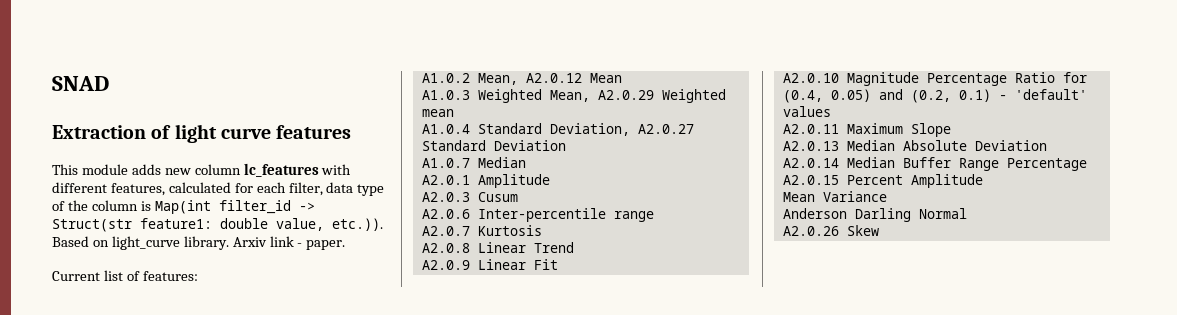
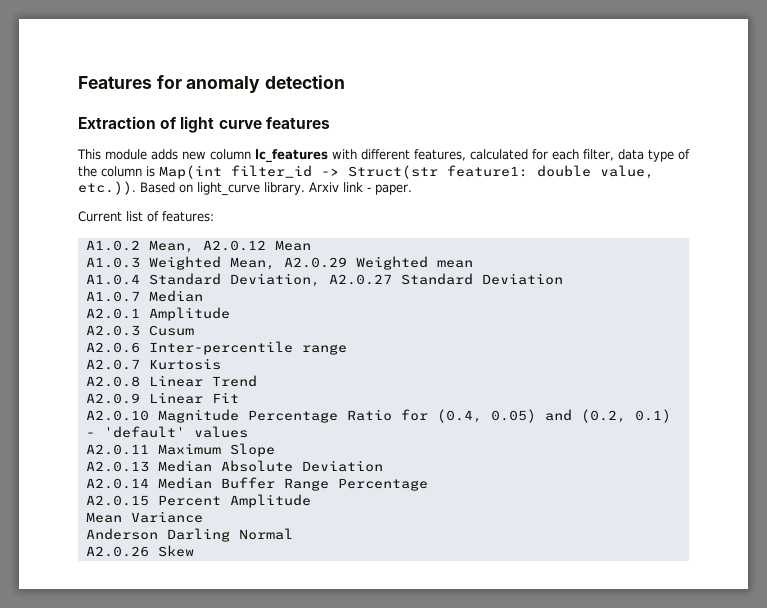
[52,76,109,91] SNAD -> [78,75,346,93] Features for anomaly detection

